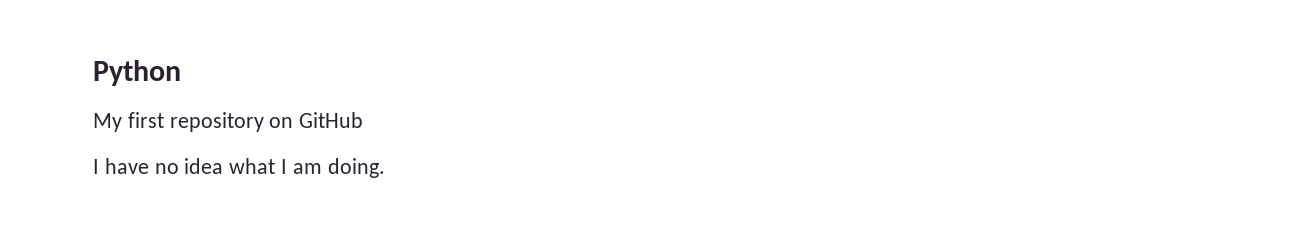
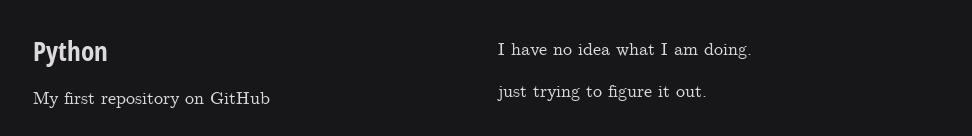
(385, 168) none -> [497,85,707,101] // just trying to figure it out.

